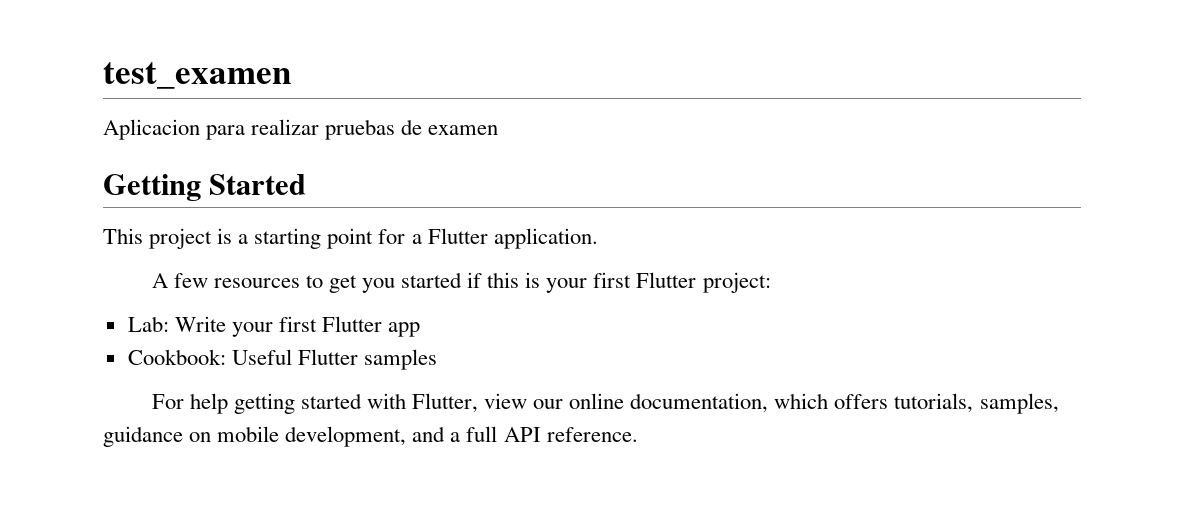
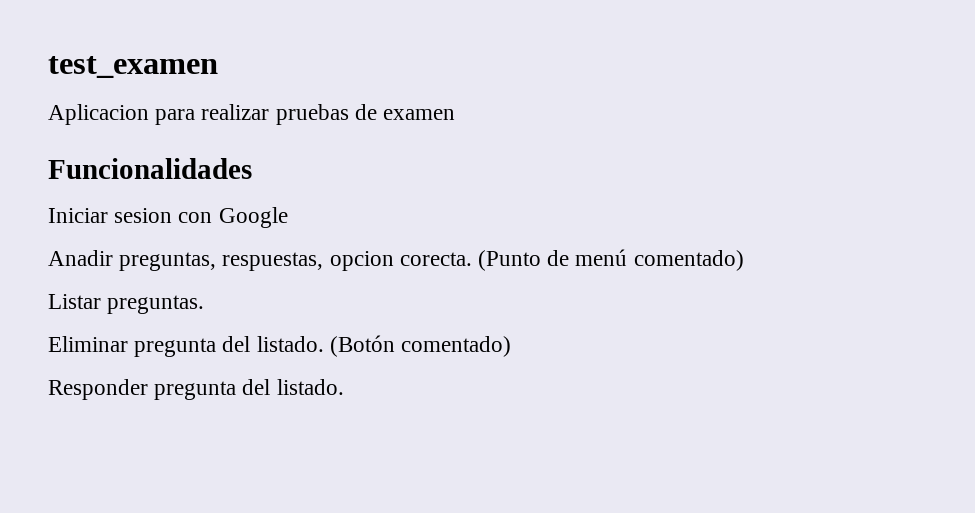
[103,174,307,201] [103,228,598,249] [151,272,771,293] [127,316,421,337] [127,349,437,370] [151,393,1059,414] [103,426,638,447] Getting Started // This project is a starting point for a Flutter application. // A few resources to get you started if this is your first Flutter project: // Lab: Write your first Flutter app // Cookbook: Useful Flutter samples // For help getting started with Flutter, view our online documentation, which offers tutorials, samples, guidance on mobile development, and a full API reference. -> [48,158,252,179] [48,207,288,228] [48,249,744,271] [48,294,205,314] [48,335,512,357] [48,379,344,400] Funcionalidades // Iniciar sesion con Google // Anadir preguntas, respuestas, opcion corecta. (Punto de menú comentado) // Listar preguntas. // Eliminar pregunta del listado. (Botón comentado) // Responder pregunta del listado.

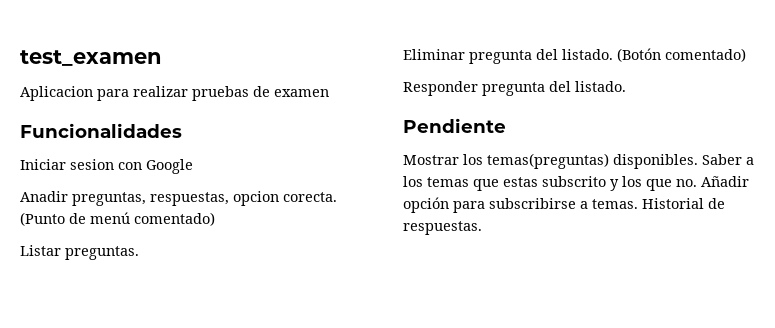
(344, 387) none -> [403,118,506,133] [403,153,754,169] [403,176,749,191] [403,197,725,213] [403,221,482,235] // Pendiente // Mostrar los temas(preguntas) disponibles. Saber a los temas que estas subscrito y los que no. Añadir opción para subscribirse a temas. Historial de respuestas.

